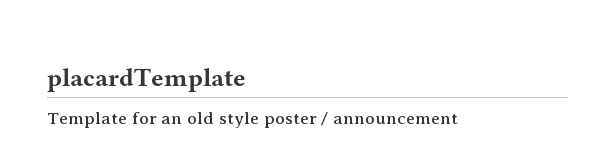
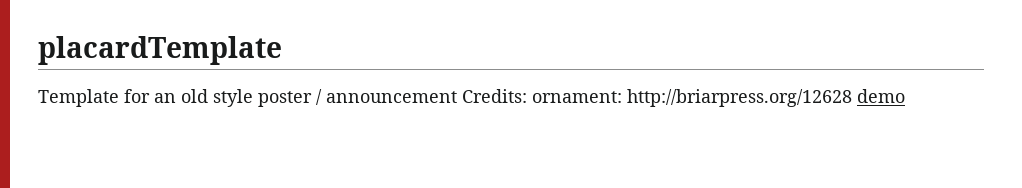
(459, 119) none -> [462,89,905,107] Credits: ornament: http://briarpress.org/12628 demo

